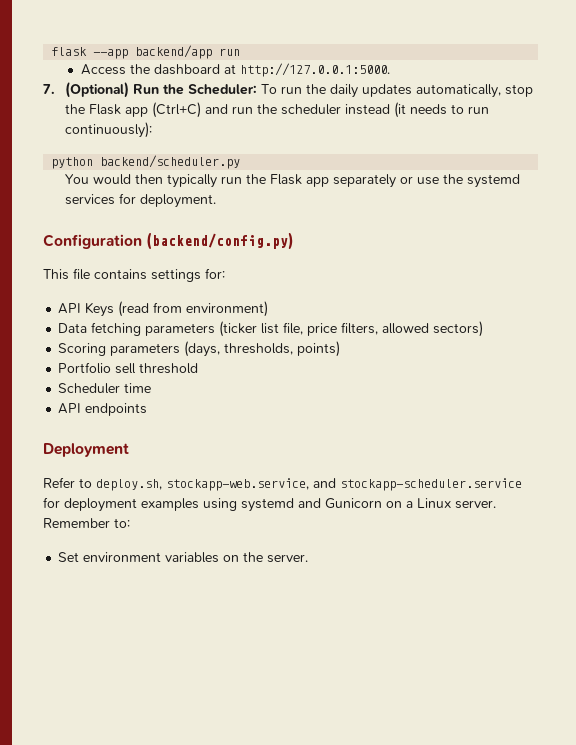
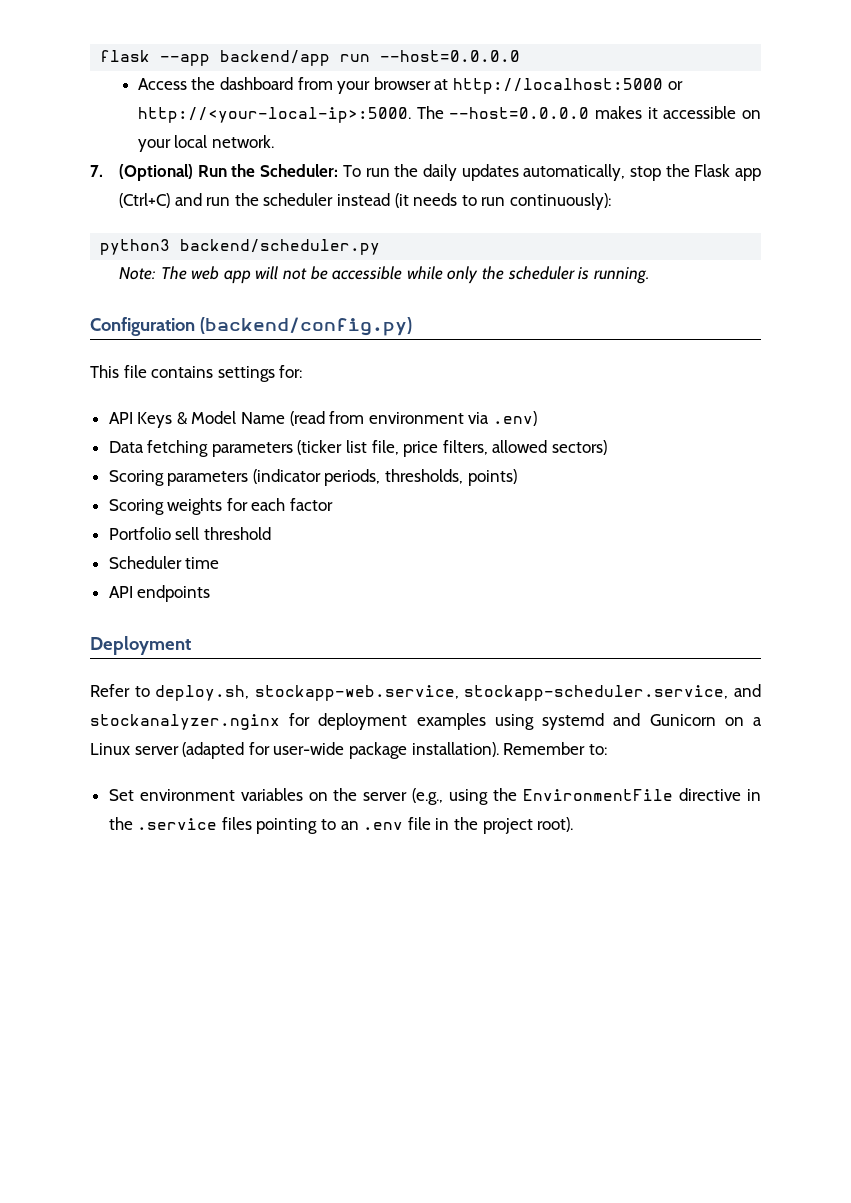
(241, 52) none -> [380,50,521,62] --host=0.0.0.0
[223,63,390,77] at http://127.0.0.1:5000. -> [297,77,683,94] [137,106,761,123] [137,135,274,152] from your browser at http://localhost:5000 or http://<your-local-ip>:5000. The --host=0.0.0.0 makes it accessible on your local network.
[51,157,94,169] python -> [100,239,171,255] python3
[65,174,521,188] [65,193,217,208] You would then typically run the Flask app separately or use the systemd services for deployment. -> [119,266,650,284] Note: The web app will not be accessible while only the scheduler is running.
[118,301,269,317] (read from environment) -> [176,411,538,426] & Model Name (read from environment via .env)
[184,341,221,357] (days, -> [252,469,381,486] (indicator periods,
(341, 349) none -> [108,498,334,515] // Scoring weights for each factor
[313,478,522,491] and stockapp-scheduler.service -> [464,684,762,701] [90,714,280,730] stockapp-scheduler.service, and stockanalyzer.nginx
[455,500,496,509] server. -> [134,742,499,759] server (adapted for user-wide package installation).
[267,554,309,563] server. -> [363,788,761,805] [108,817,574,834] server (e.g., using the EnvironmentFile directive in the .service files pointing to an .env file in the project root).

